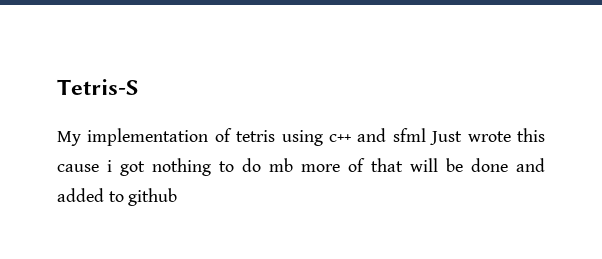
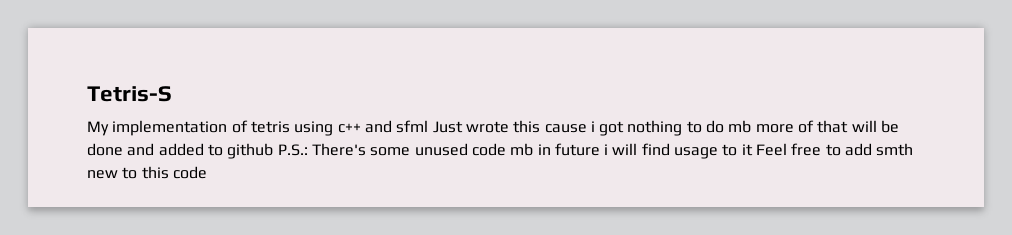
(178, 197) none -> [277,143,914,159] [87,166,207,179] P.S.: There's some unused code mb in future i will find usage to it Feel free to add smth new to this code

